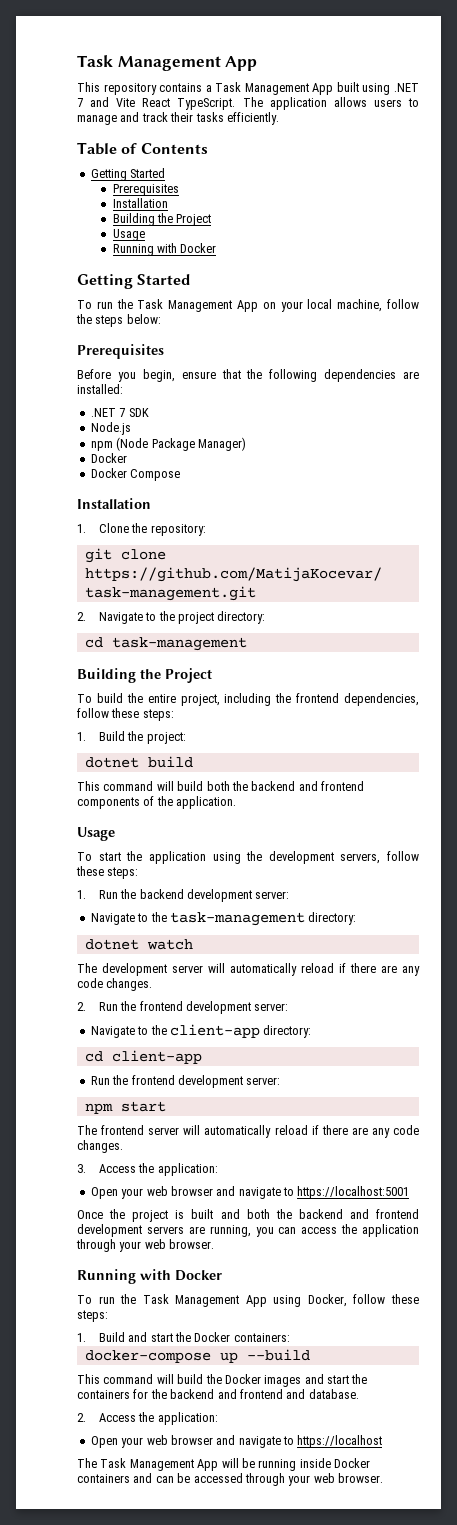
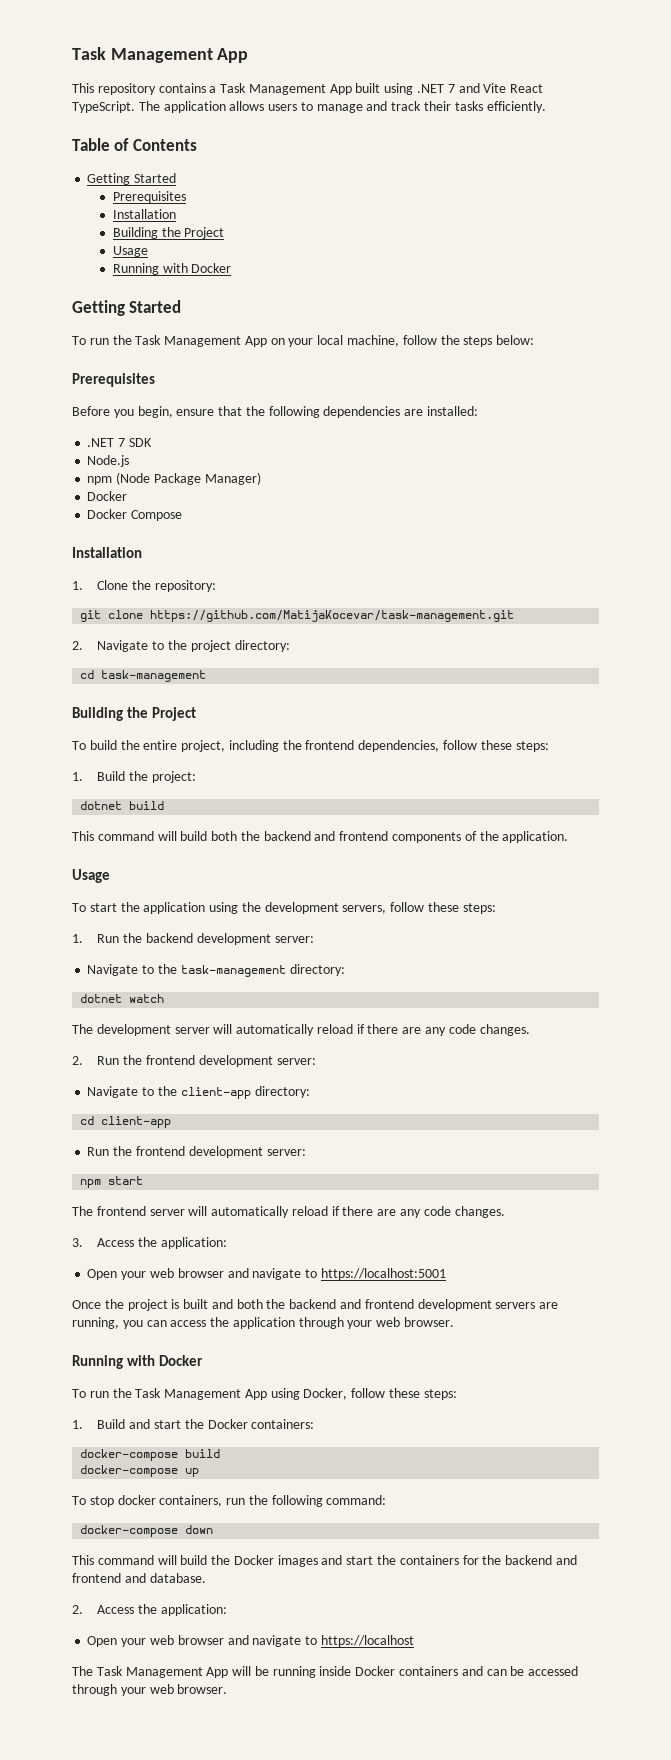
(290, 1337) none -> [80,1449,221,1461] // docker-compose build
[246,1349,310,1361] --build -> [72,1495,387,1507] [80,1525,214,1537] // To stop docker containers, run the following command: // docker-compose down

